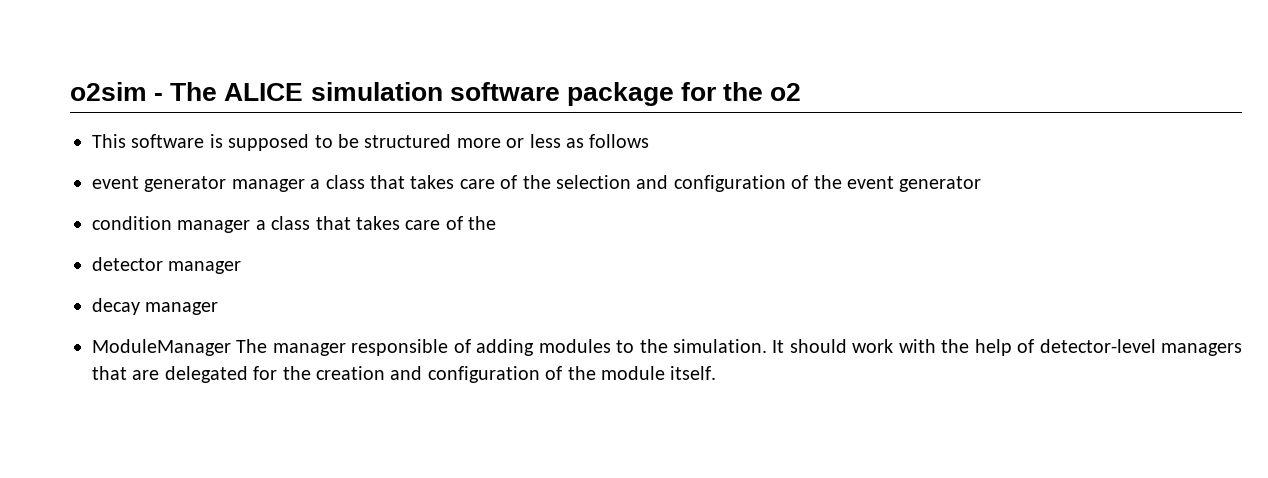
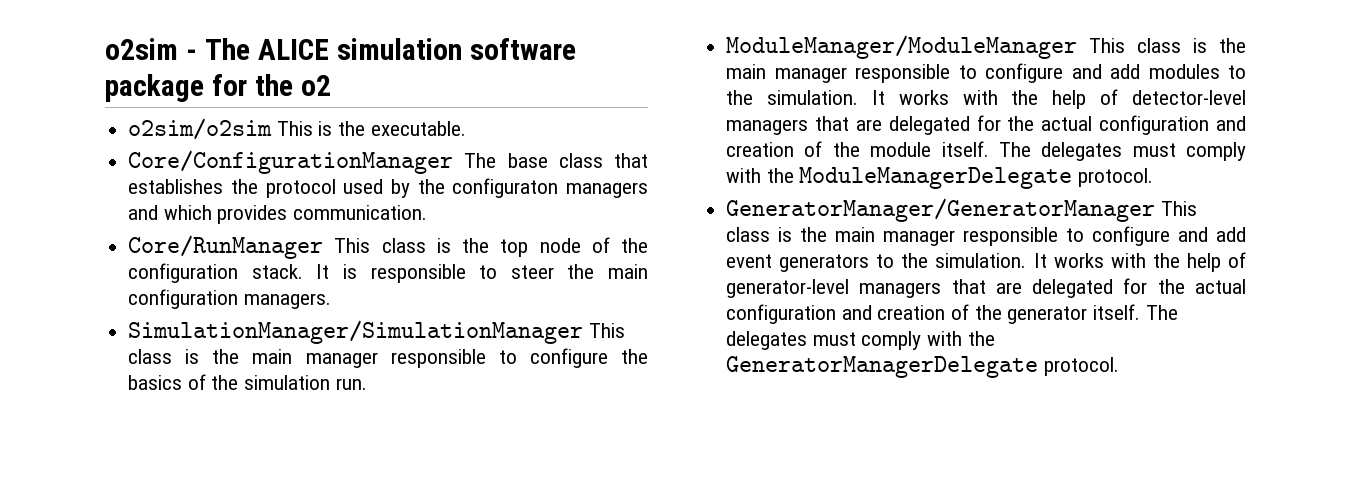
[92,134,650,151] [92,175,982,192] [92,216,497,233] [92,257,242,274] [92,298,219,315] [92,339,535,356] This software is supposed to be structured more or less as follows // event generator manager a class that takes care of the selection and configuration of the event generator // condition manager a class that takes care of the // detector manager // decay manager // ModuleManager The manager responsible of adding -> [128,118,466,140] [128,150,648,174] [128,178,648,198] [128,205,428,224] [128,235,648,259] [128,263,648,283] [128,289,331,309] [128,320,625,344] [128,348,648,368] [128,374,367,390] [726,35,1246,59] [726,63,1141,83] o2sim/o2sim This is the executable. // Core/ConfigurationManager The base class that establishes the protocol used by the configuraton managers and which provides communication. // Core/RunManager This class is the top node of the configuration stack. It is responsible to steer the main configuration managers. // SimulationManager/SimulationManager This class is the main manager responsible to configure the basics of the simulation run. // ModuleManager/ModuleManager This class is the main manager responsible to configure and add
[789,339,894,353] should work -> [898,90,949,105] works
[316,366,717,383] creation and configuration of the module itself. -> [1041,115,1246,135] [726,141,1246,161] [726,167,1154,189] [726,198,1197,222] [726,226,1246,246] [726,252,1246,272] [726,278,1246,298] [726,304,1178,324] [726,331,995,350] [726,356,1119,378] actual configuration and creation of the module itself. The delegates must comply with the ModuleManagerDelegate protocol. // GeneratorManager/GeneratorManager This class is the main manager responsible to configure and add event generators to the simulation. It works with the help of generator-level managers that are delegated for the actual configuration and creation of the generator itself. The delegates must comply with the GeneratorManagerDelegate protocol.

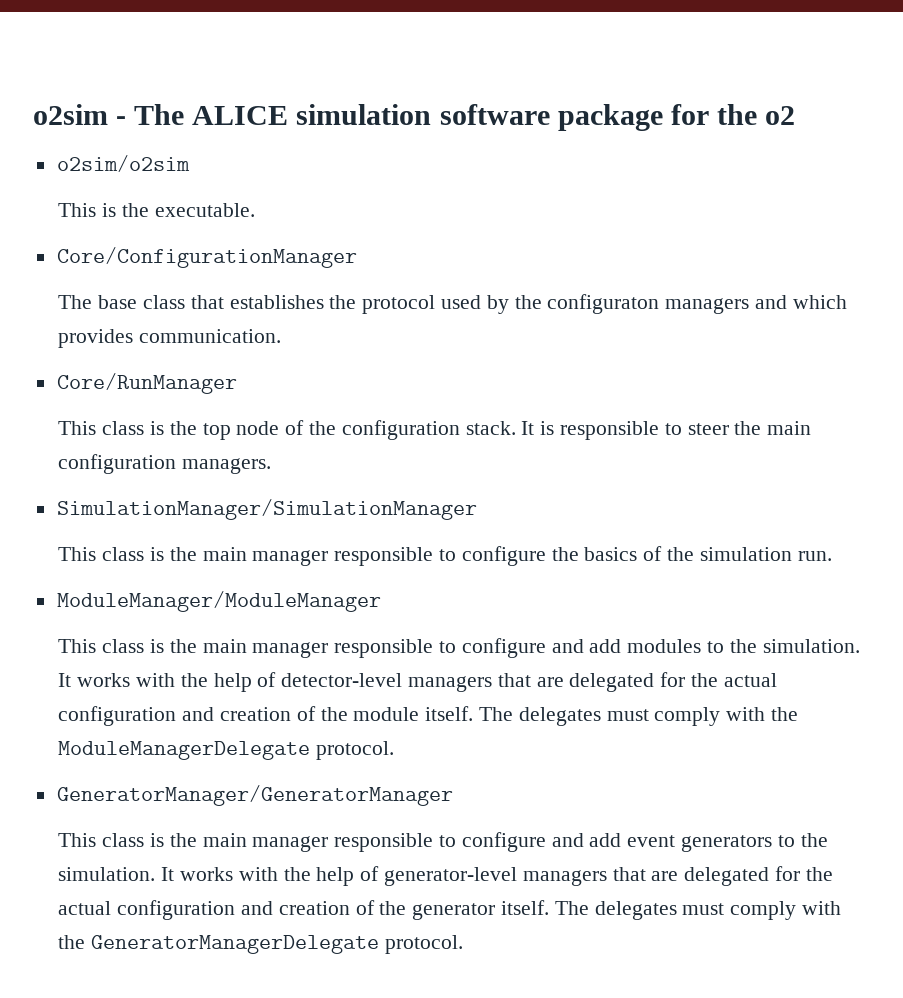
(273, 129) none -> (190, 163) //
(454, 162) none -> (357, 257) //
(324, 247) none -> (237, 383) //
(584, 332) none -> (477, 509) //
(1078, 47) none -> (381, 601) //
(1156, 210) none -> (453, 795) //

